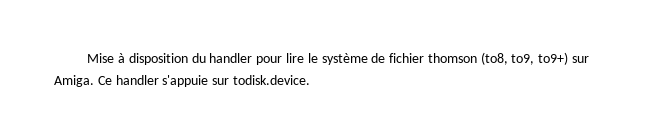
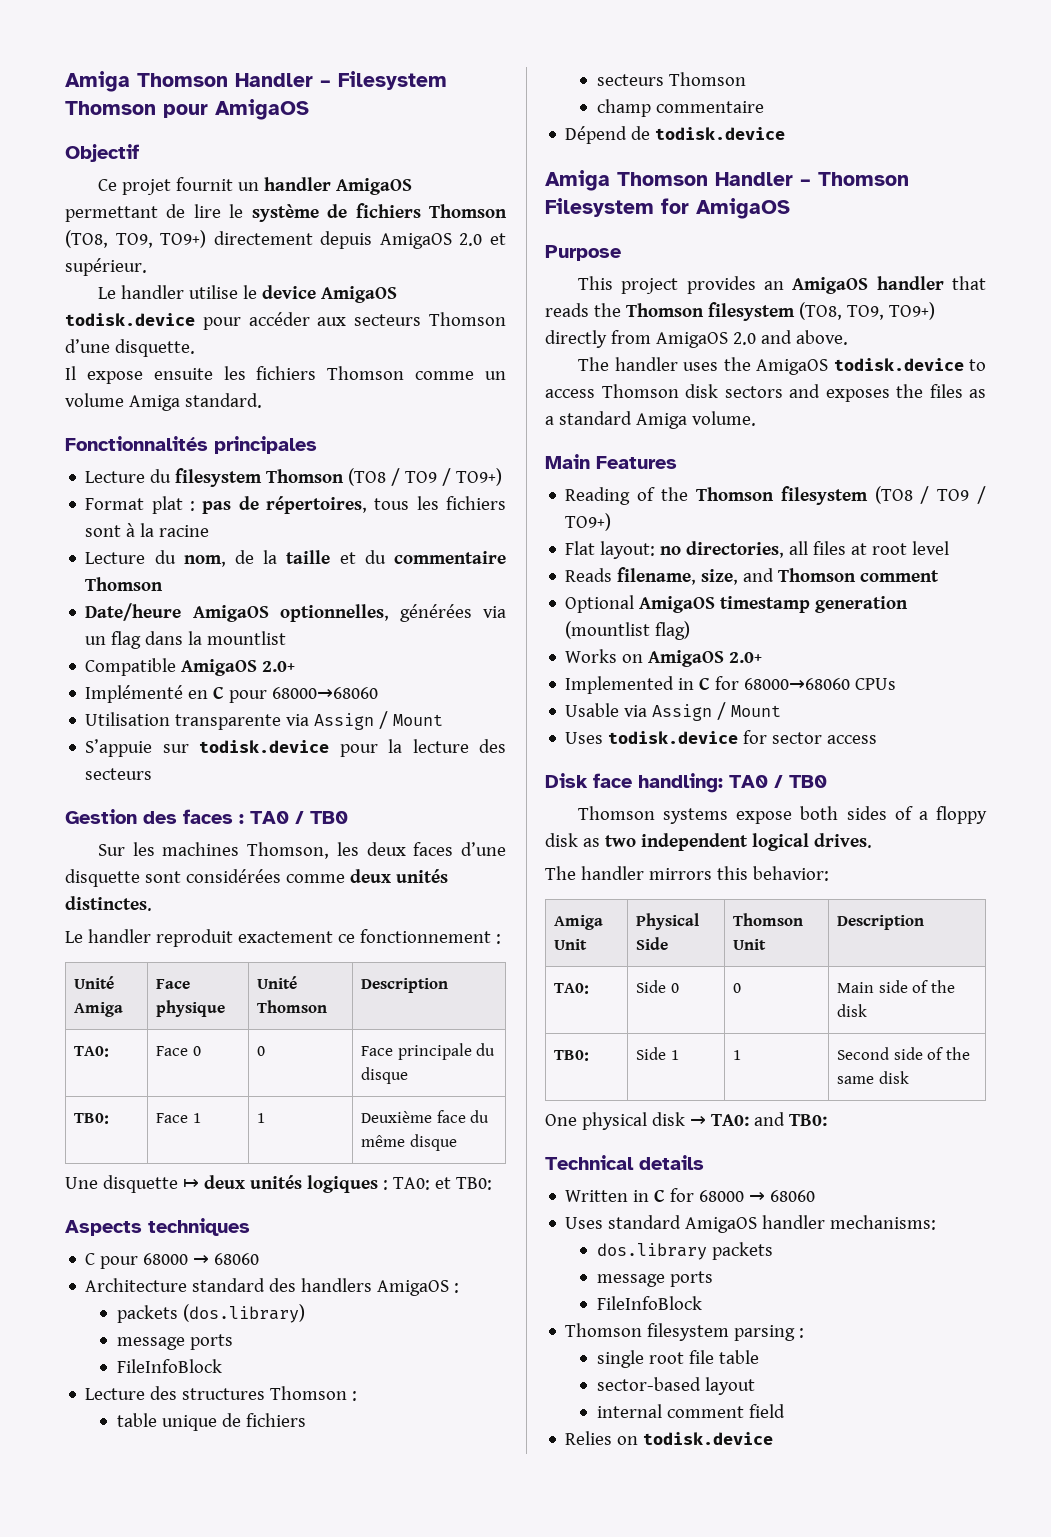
[87,52,590,65] [54,75,310,87] Mise à disposition du handler pour lire le système de fichier thomson (to8, to9, to9+) sur Amiga. Ce handler s'appuie sur todisk.device. -> [65,71,447,92] [65,99,309,120] [65,144,139,162] [98,177,413,195] [65,203,507,222] [65,230,506,249] [65,258,147,276] [98,285,398,303] [65,312,506,330] [65,339,195,357] [65,366,506,384] [65,393,262,411] [65,436,317,454] [85,468,503,487] [85,496,507,514] [85,523,210,537] [85,550,507,567] [85,577,164,591] [85,603,506,622] [85,631,287,649] [85,658,296,676] [85,685,379,703] [85,711,444,730] [85,739,506,757] [85,768,153,780] [65,809,348,824] [98,842,507,859] [65,869,448,887] [65,896,152,911] [65,929,501,947] [74,976,115,989] [74,1002,124,1017] [156,979,191,989] [156,1000,226,1017] [257,976,298,989] [257,1000,328,1013] [361,978,449,993] [74,1046,110,1057] [156,1046,201,1056] [257,1046,266,1056] [361,1043,496,1060] [361,1067,409,1084] [74,1113,110,1124] [156,1113,201,1123] [257,1113,266,1123] [361,1110,490,1123] [361,1134,457,1151] [65,1175,492,1193] [65,1218,250,1236] [85,1253,260,1269] [85,1278,460,1296] [116,1304,305,1323] [116,1334,233,1350] [116,1359,222,1373] [85,1386,358,1401] [116,1413,306,1431] [596,72,746,86] [596,99,764,117] [565,126,786,144] [545,170,909,191] [545,198,790,219] [545,245,621,261] [578,276,986,294] [545,302,935,321] [545,330,848,348] [578,357,986,375] [545,384,986,402] [545,411,756,429] [545,454,677,469] [565,486,986,505] [565,513,612,531] [565,541,950,559] [565,567,940,585] [565,595,909,613] [565,621,691,640] [565,649,763,667] [565,676,897,694] [565,702,782,721] [565,730,878,744] [545,773,827,793] [578,806,988,824] [545,833,872,851] [545,866,829,881] [554,915,604,930] [554,939,588,950] [636,913,700,930] [636,937,669,950] [733,913,804,926] [733,939,767,950] [837,915,925,930] [554,983,590,994] [636,980,679,993] [733,983,742,993] [837,980,955,993] [837,1004,868,1017] [554,1050,590,1061] [636,1047,679,1060] [733,1050,742,1060] [837,1047,970,1060] [837,1071,909,1084] [545,1112,827,1130] [545,1155,704,1170] [565,1188,816,1202] [565,1215,937,1233] [596,1242,773,1260] [596,1271,713,1287] [596,1296,702,1310] [565,1323,805,1341] [596,1350,759,1368] [596,1377,755,1395] [596,1404,785,1418] [565,1431,774,1445] Amiga Thomson Handler – Filesystem Thomson pour AmigaOS // Objectif // Ce projet fournit un handler AmigaOS permettant de lire le système de fichiers Thomson (TO8, TO9, TO9+) directement depuis AmigaOS 2.0 et supérieur. // Le handler utilise le device AmigaOS todisk.device pour accéder aux secteurs Thomson d’une disquette. // Il expose ensuite les fichiers Thomson comme un volume Amiga standard. // Fonctionnalités principales // Lecture du filesystem Thomson (TO8 / TO9 / TO9+) // Format plat : pas de répertoires, tous les fichiers sont à la racine // Lecture du nom, de la taille et du commentaire Thomson // Date/heure AmigaOS optionnelles, générées via un flag dans la mountlist // Compatible AmigaOS 2.0+ // Implémenté en C pour 68000→68060 // Utilisation transparente via Assign / Mount // S’appuie sur todisk.device pour la lecture des secteurs // Gestion des faces : TA0 / TB0 // Sur les machines Thomson, les deux faces d’une disquette sont considérées comme deux unités distinctes. // Le handler reproduit exactement ce fonctionnement : // Unité Amiga | Face physique | Unité Thomson | Description // TA0: | Face 0 | 0 | Face principale du disque // TB0: | Face 1 | 1 | Deuxième face du même disque // Une disquette ↦ deux unités logiques : TA0: et TB0: // Aspects techniques // C pour 68000 → 68060 // Architecture standard des handlers AmigaOS : // packets (dos.library) // message ports // FileInfoBlock // Lecture des structures Thomson : // table unique de fichiers // secteurs Thomson // champ commentaire // Dépend de todisk.device // Amiga Thomson Handler – Thomson Filesystem for AmigaOS // Purpose // This project provides an AmigaOS handler that reads the Thomson filesystem (TO8, TO9, TO9+) directly from AmigaOS 2.0 and above. // The handler uses the AmigaOS todisk.device to access Thomson disk sectors and exposes the files as a standard Amiga volume. // Main Features // Reading of the Thomson filesystem (TO8 / TO9 / TO9+) // Flat layout: no directories, all files at root level // Reads filename, size, and Thomson comment // Optional AmigaOS timestamp generation (mountlist flag) // Works on AmigaOS 2.0+ // Implemented in C for 68000→68060 CPUs // Usable via Assign / Mount // Uses todisk.device for sector access // Disk face handling: TA0 / TB0 // Thomson systems expose both sides of a floppy disk as two independent logical drives. // The handler mirrors this behavior: // Amiga Unit | Physical Side | Thomson Unit | Description // TA0: | Side 0 | 0 | Main side of the disk // TB0: | Side 1 | 1 | Second side of the same disk // One physical disk → TA0: and TB0: // Technical details // Written in C for 68000 → 68060 // Uses standard AmigaOS handler mechanisms: // dos.library packets // message ports // FileInfoBlock // Thomson filesystem parsing : // single root file table // sector-based layout // internal comment field // Relies on todisk.device

